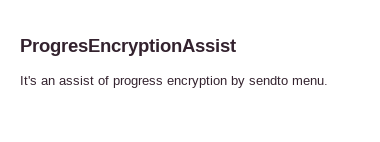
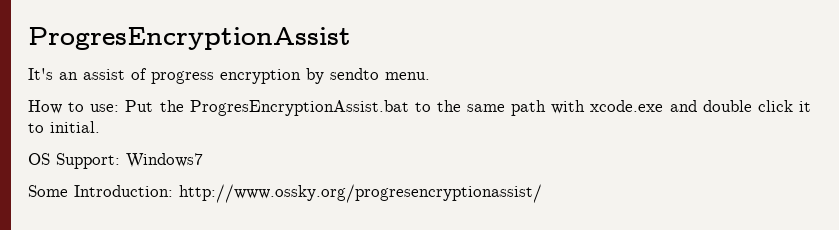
(328, 81) none -> [28,100,811,116] [28,121,100,133] [28,153,203,169] [28,184,542,203] // How to use: Put the ProgresEncryptionAssist.bat to the same path with xcode.exe and double click it to initial. // OS Support: Windows7 // Some Introduction: http://www.ossky.org/progresencryptionassist/

